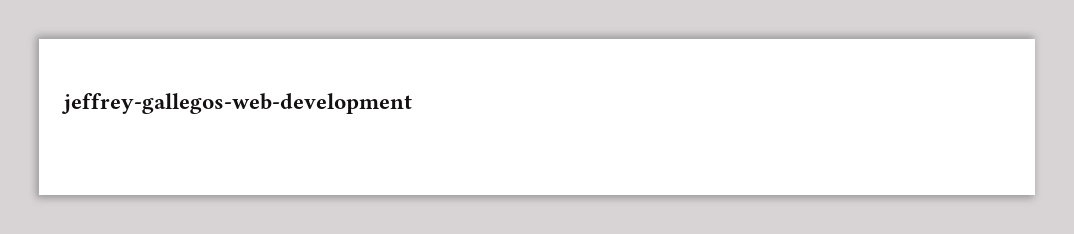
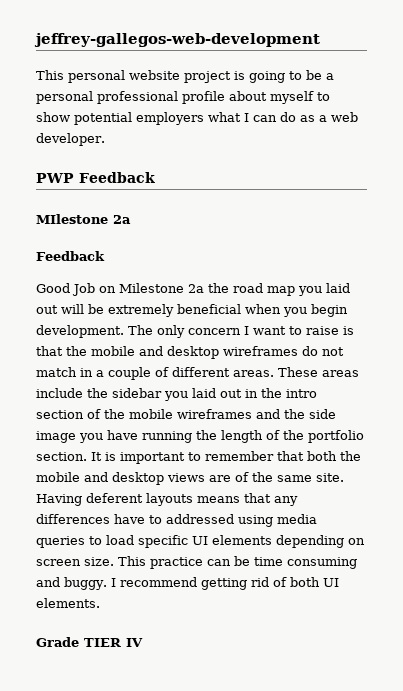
(412, 103) none -> [36,70,334,83] [36,91,330,104] [36,112,358,125] [36,133,105,146] [36,172,155,183] [36,214,131,224] [36,251,105,261] [36,283,350,296] [36,304,348,317] [36,325,354,338] [36,346,344,359] [36,367,359,380] [36,388,317,401] [36,409,336,419] [36,430,364,443] [36,451,361,464] [36,472,344,485] [36,493,298,506] [36,514,317,527] [36,535,365,548] [36,556,357,569] [36,577,339,590] [36,598,100,608] [36,637,143,647] // This personal website project is going to be a personal professional profile about myself to show potential employers what I can do as a web developer. // PWP Feedback // MIlestone 2a // Feedback // Good Job on Milestone 2a the road map you laid out will be extremely beneficial when you begin development. The only concern I want to raise is that the mobile and desktop wireframes do not match in a couple of different areas. These areas include the sidebar you laid out in the intro section of the mobile wireframes and the side image you have running the length of the portfolio section. It is important to remember that both the mobile and desktop views are of the same site. Having deferent layouts means that any differences have to addressed using media queries to load specific UI elements depending on screen size. This practice can be time consuming and buggy. I recommend getting rid of both UI elements. // Grade TIER IV

